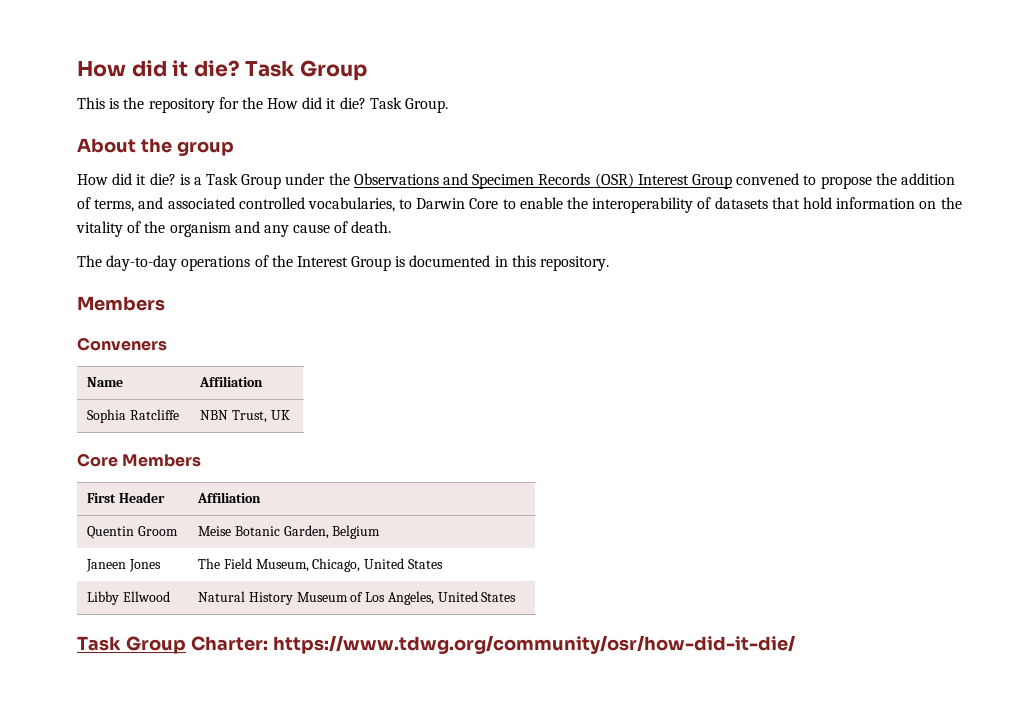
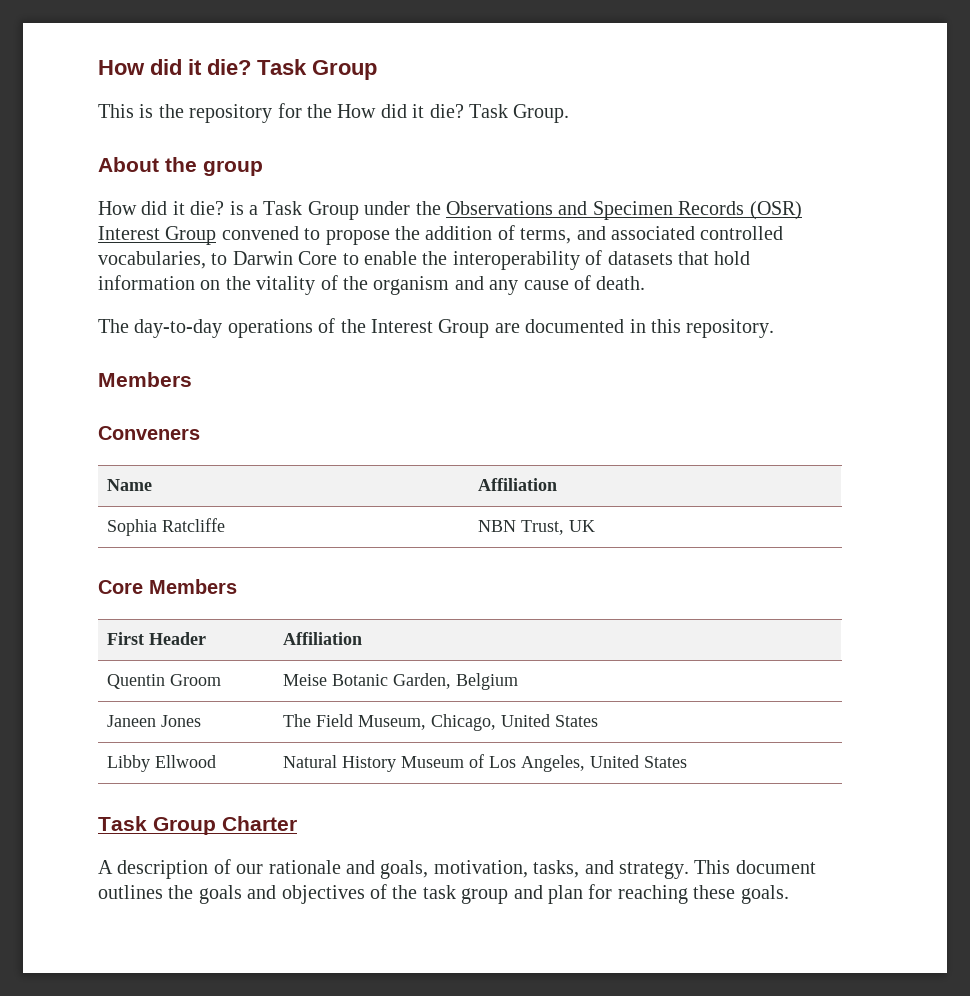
[395,256,406,267] is -> [494,323,520,333] are
[190,635,795,654] Charter: https://www.tdwg.org/community/osr/how-did-it-die/ -> [222,816,297,831] [98,859,816,879] [98,884,789,904] Charter // A description of our rationale and goals, motivation, tasks, and strategy. This document outlines the goals and objectives of the task group and plan for reaching these goals.

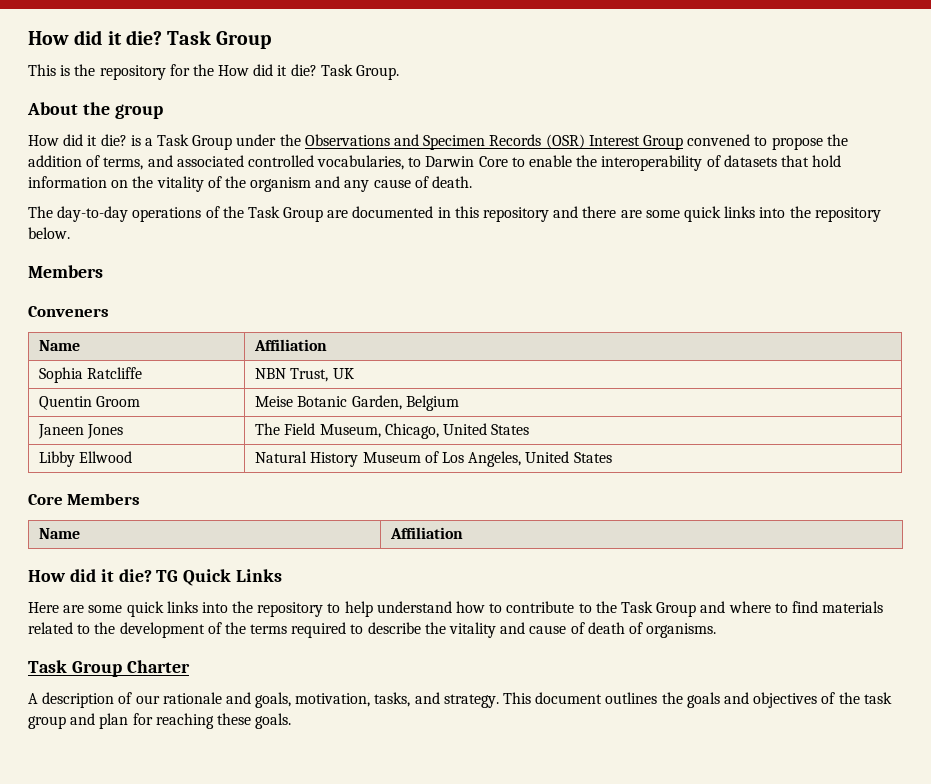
[371,319,433,333] Interest -> [247,206,280,218] Task
[686,319,775,338] repository. -> [483,206,881,222] [28,227,70,239] repository and there are some quick links into the repository below.
[98,579,237,594] [107,632,207,645] [283,632,363,645] // Core Members // First Header | Affiliation -> (354, 373) none
(688, 762) none -> [28,493,141,505] [39,528,81,539] [390,527,464,539] [28,569,283,586] [28,601,884,617] [28,622,717,638] // Core Members // Name | Affiliation // How did it die? TG Quick Links // Here are some quick links into the repository to help understand how to contribute to the Task Group and where to find materials related to the development of the terms required to describe the vitality and cause of death of organisms.

